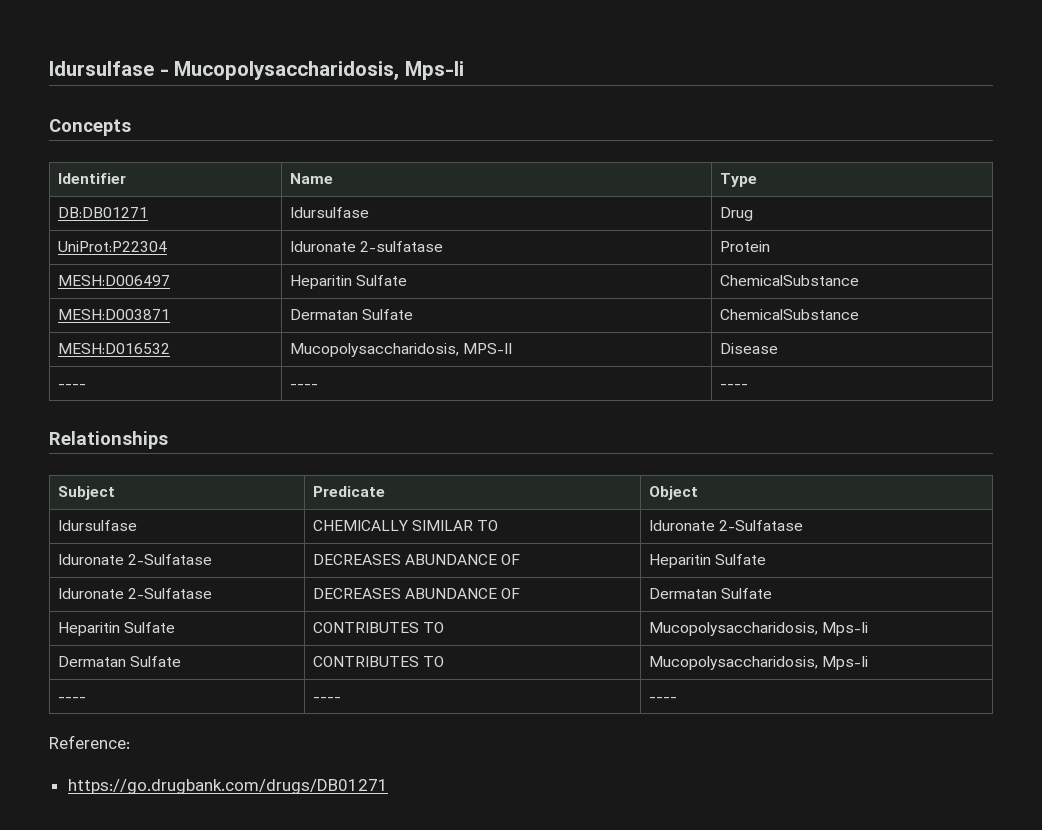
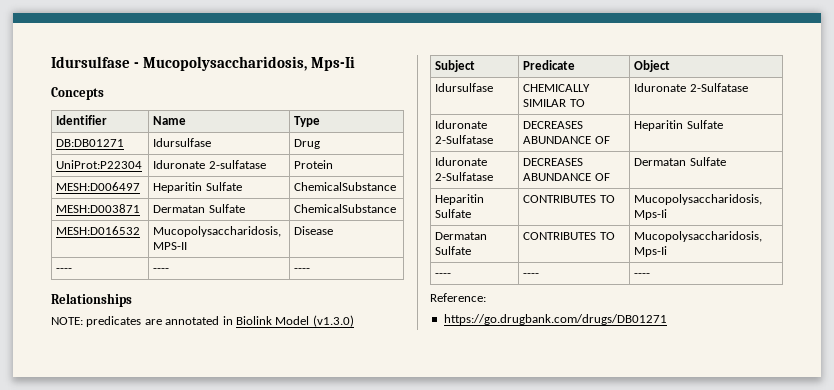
(168, 440) none -> [51,315,354,327] // NOTE: predicates are annotated in Biolink Model (v1.3.0)

